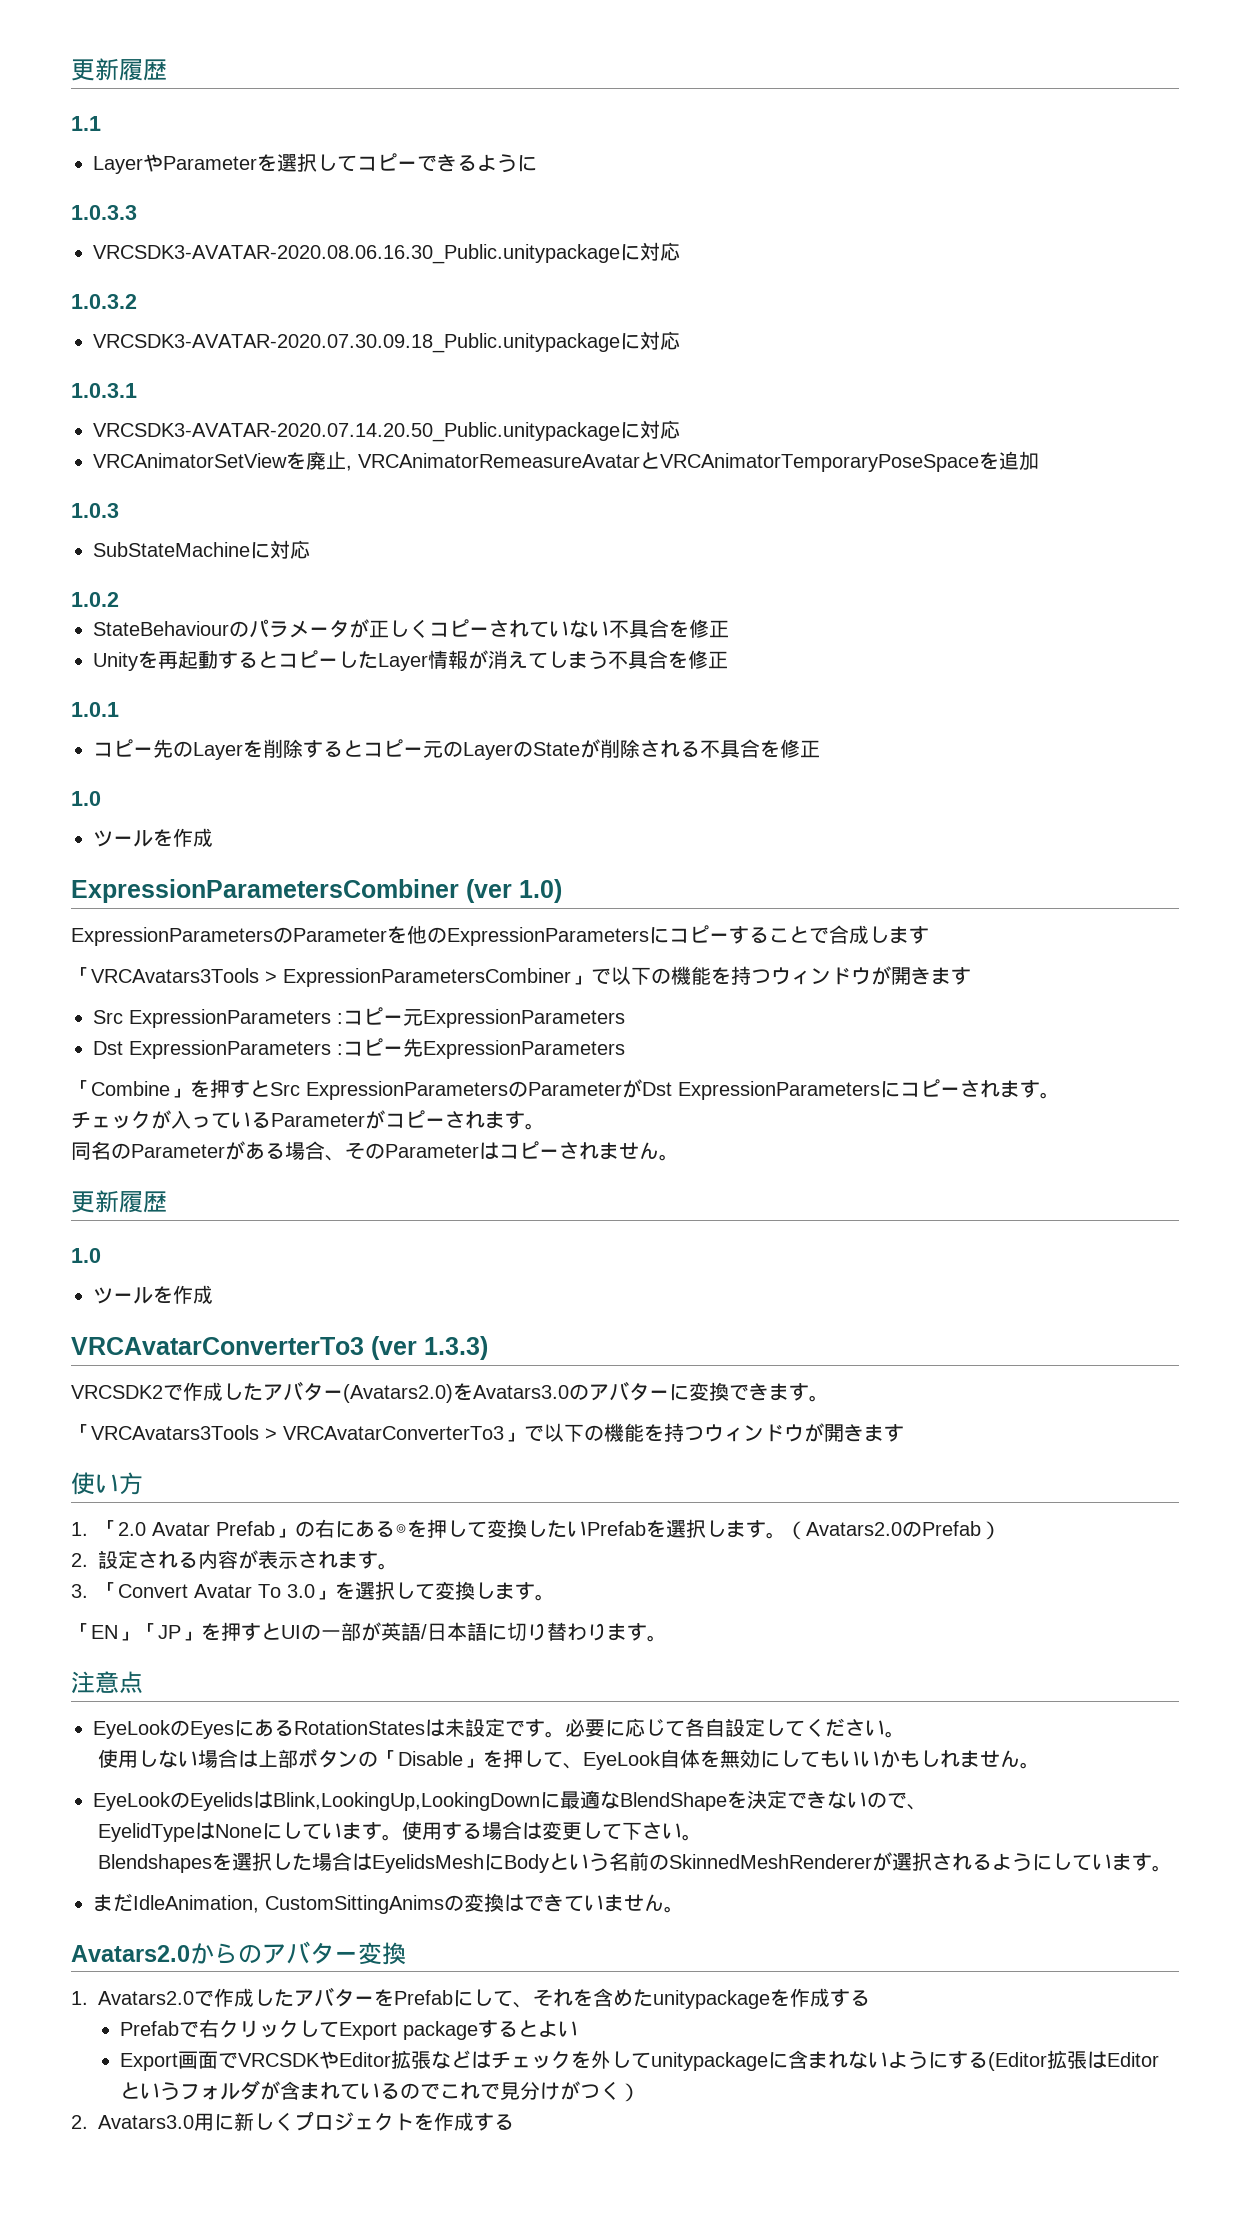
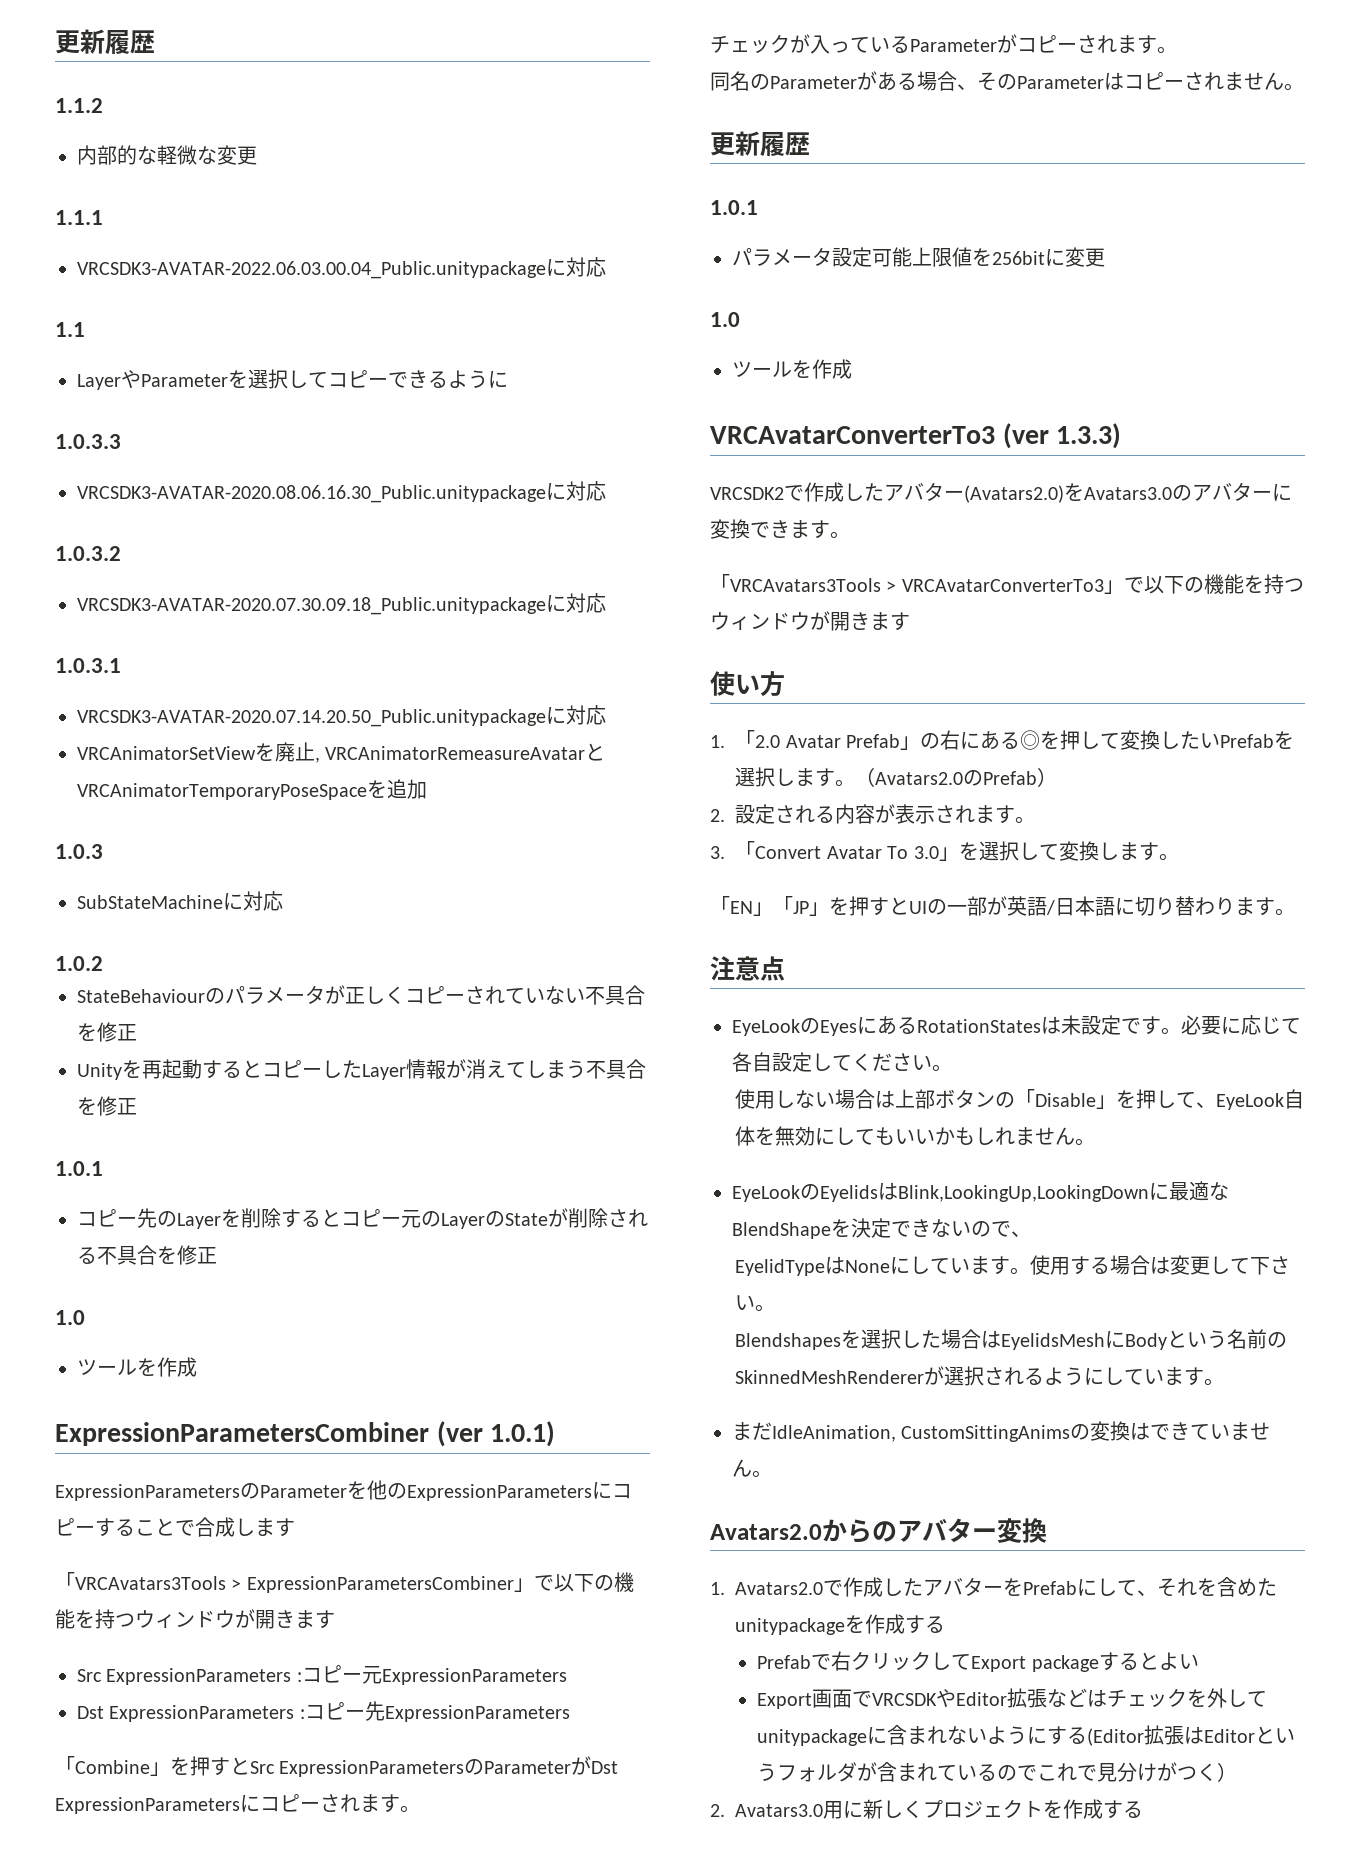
[71,58,167,81] 更新履歴 -> [55,29,155,54] [55,98,103,113] [77,145,257,165] [55,210,103,225] [77,257,606,279] 更新履歴 // 1.1.2 // 内部的な軽微な変更 // 1.1.1 // VRCSDK3-AVATAR-2022.06.03.00.04_Public.unitypackageに対応
[519,879,562,903] 1.0) -> [490,1421,556,1447] 1.0.1)
(167, 1202) none -> [710,200,758,215] [732,247,1105,267] // 1.0.1 // パラメータ設定可能上限値を256bitに変更

